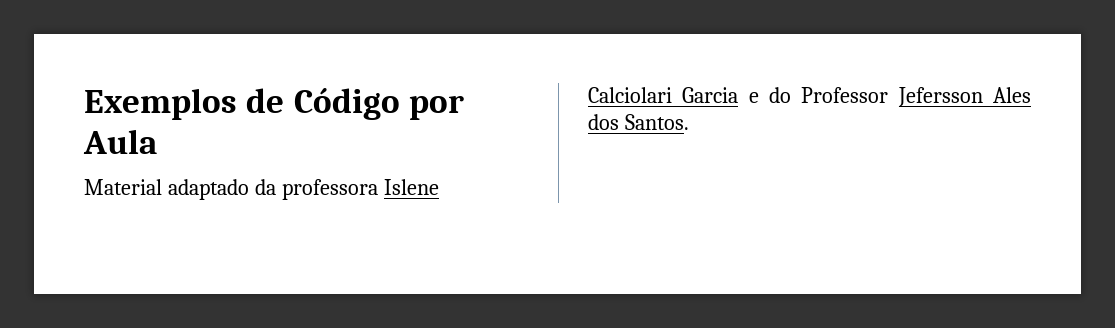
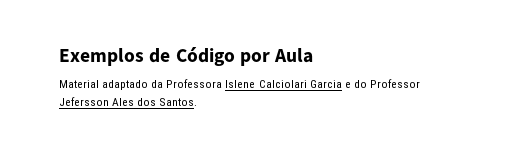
[281,179,378,200] professora -> [166,79,223,88] Professora

